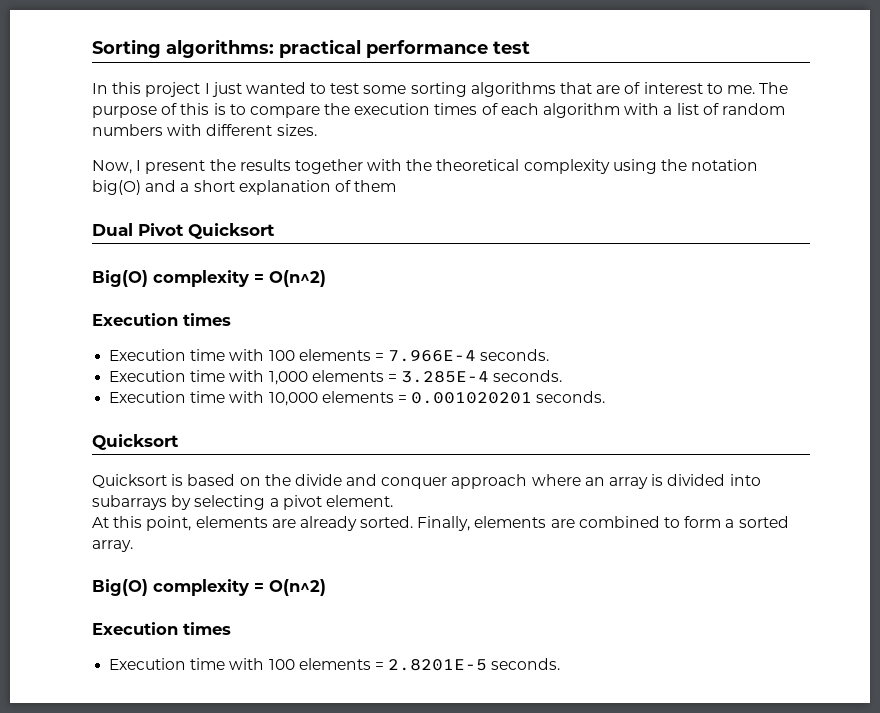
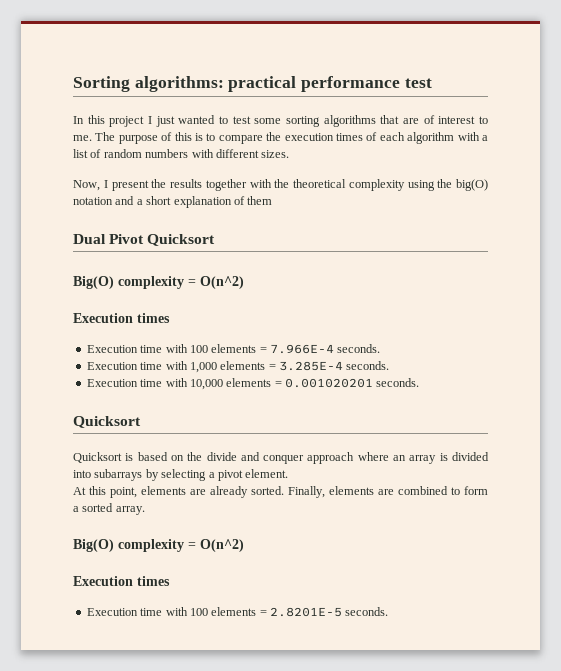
[691,159,759,171] [92,180,141,195] notation big(O) -> [456,179,488,191] [73,197,113,205] big(O) notation

